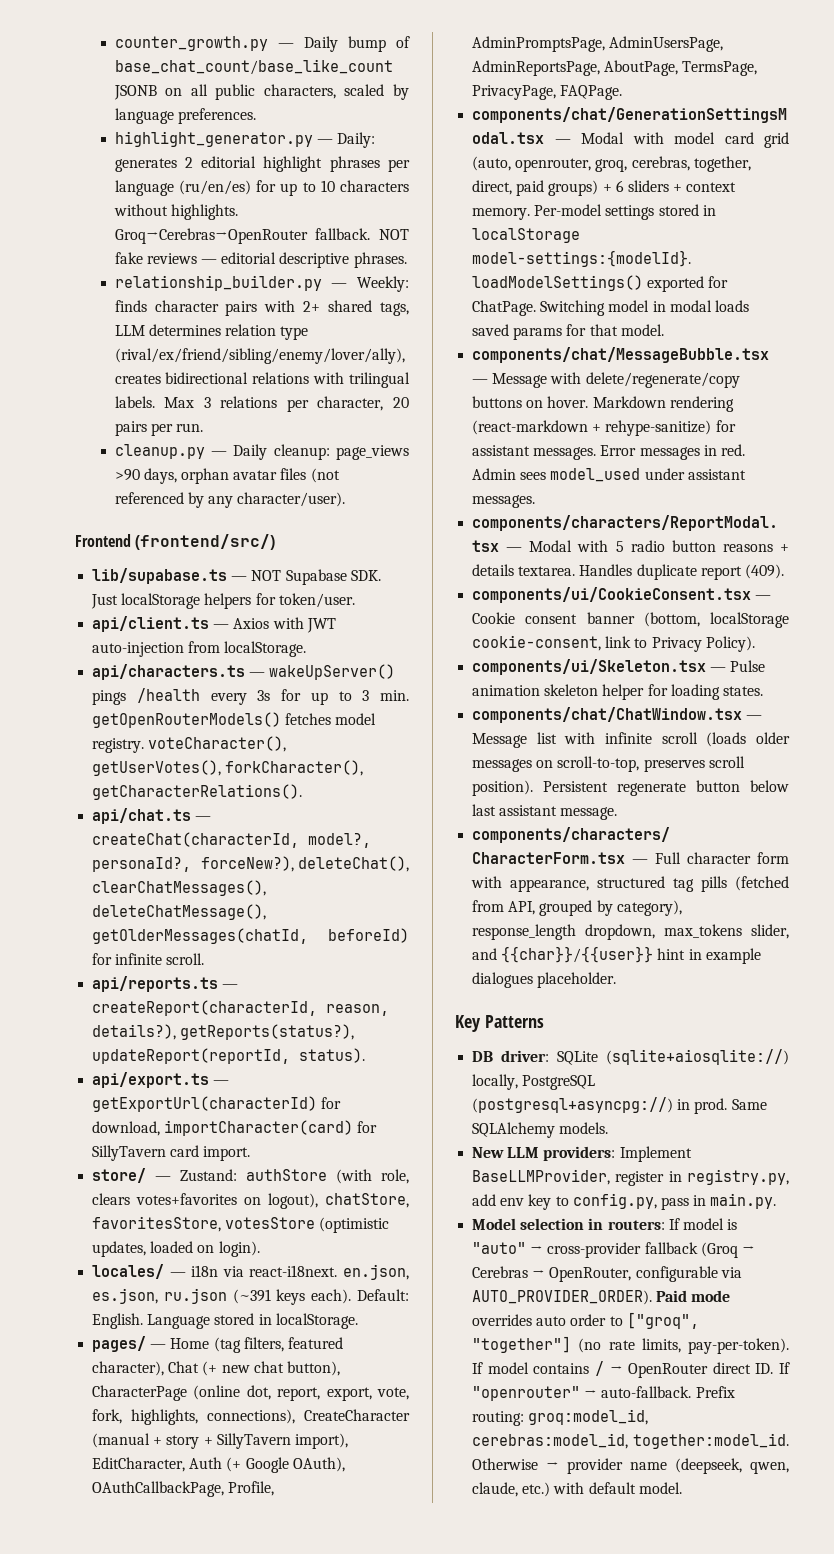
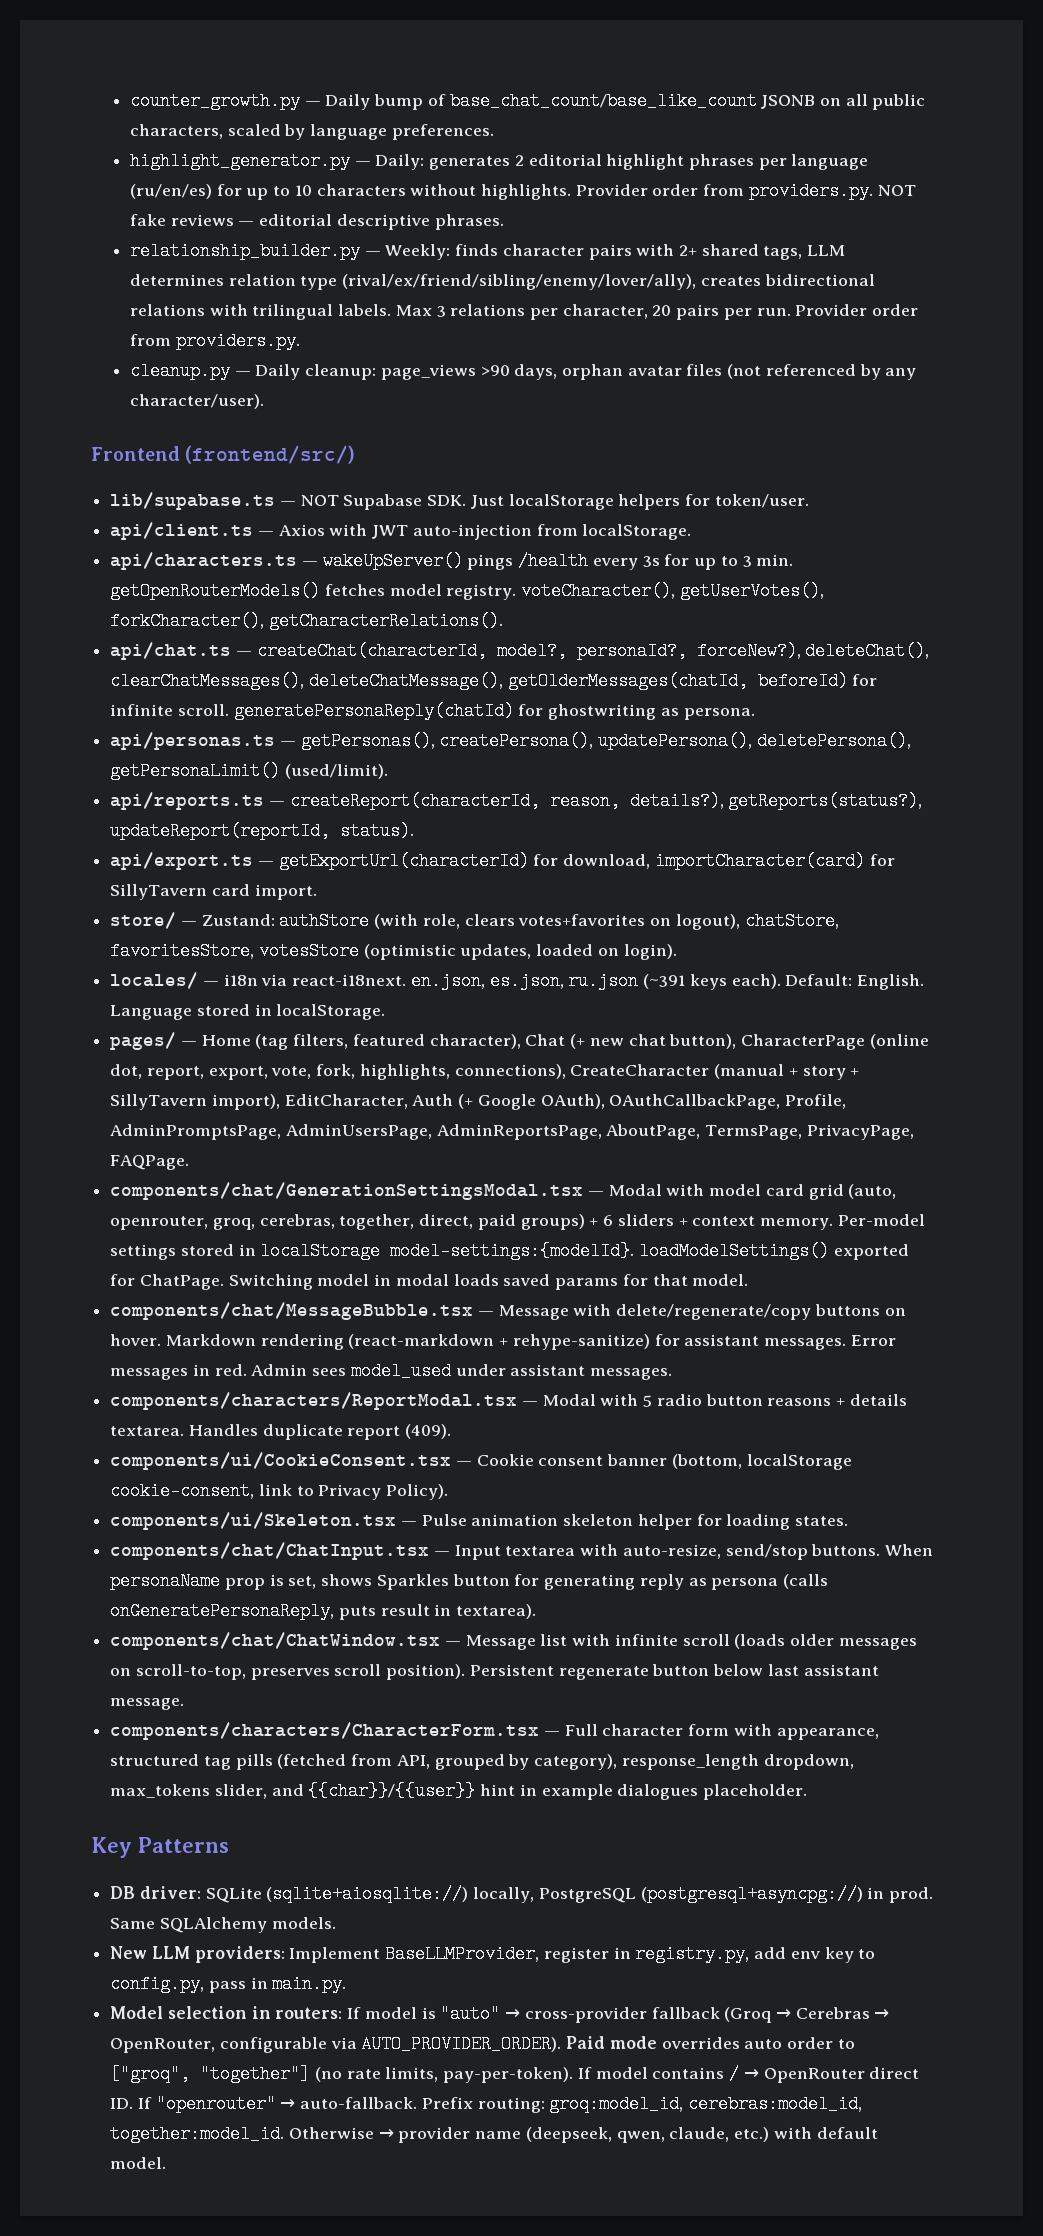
[114,228,371,244] Groq→Cerebras→OpenRouter fallback. -> [575,182,873,200] Provider order from providers.py.
(203, 427) none -> [795,304,919,316] [129,332,300,350] Provider order from providers.py.
(205, 959) none -> [233,702,755,720] [110,732,911,750] [110,762,388,780] generatePersonaReply(chatId) for ghostwriting as persona. // api/personas.ts — getPersonas(), createPersona(), updatePersona(), deletePersona(), getPersonaLimit() (used/limit).
(763, 691) none -> [110,1542,934,1560] [110,1572,828,1590] [110,1602,537,1620] // components/chat/ChatInput.tsx — Input textarea with auto-resize, send/stop buttons. When personaName prop is set, shows Sparkles button for generating reply as persona (calls onGeneratePersonaReply, puts result in textarea).

